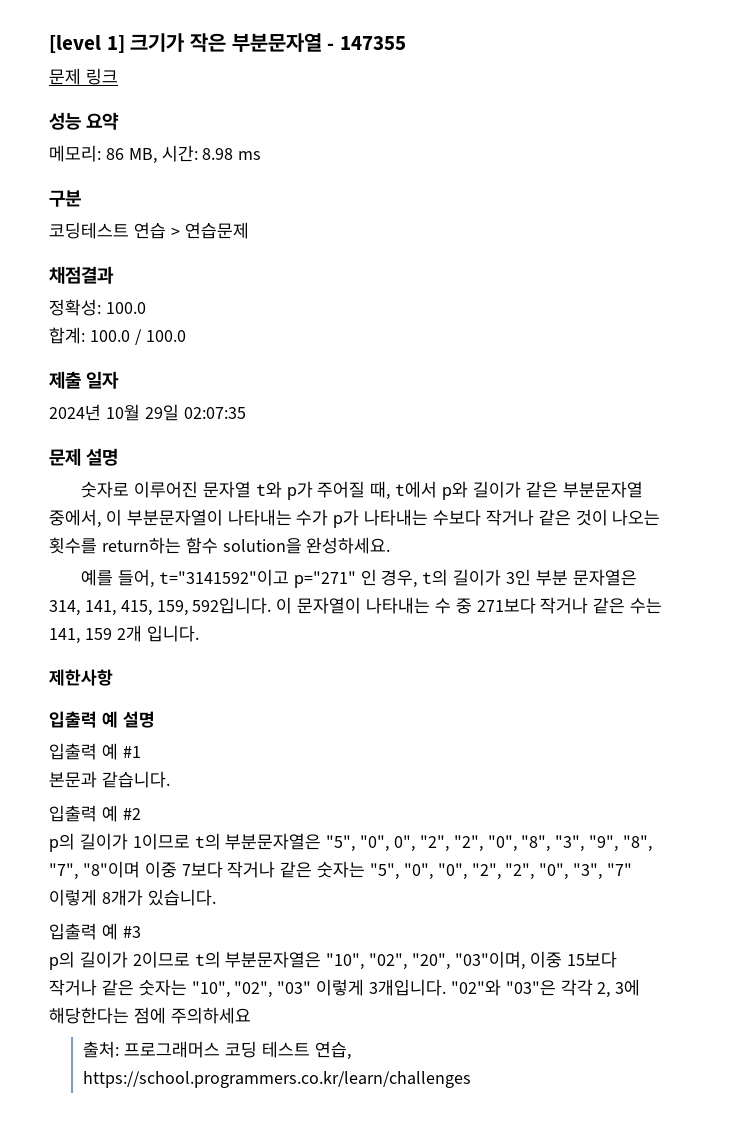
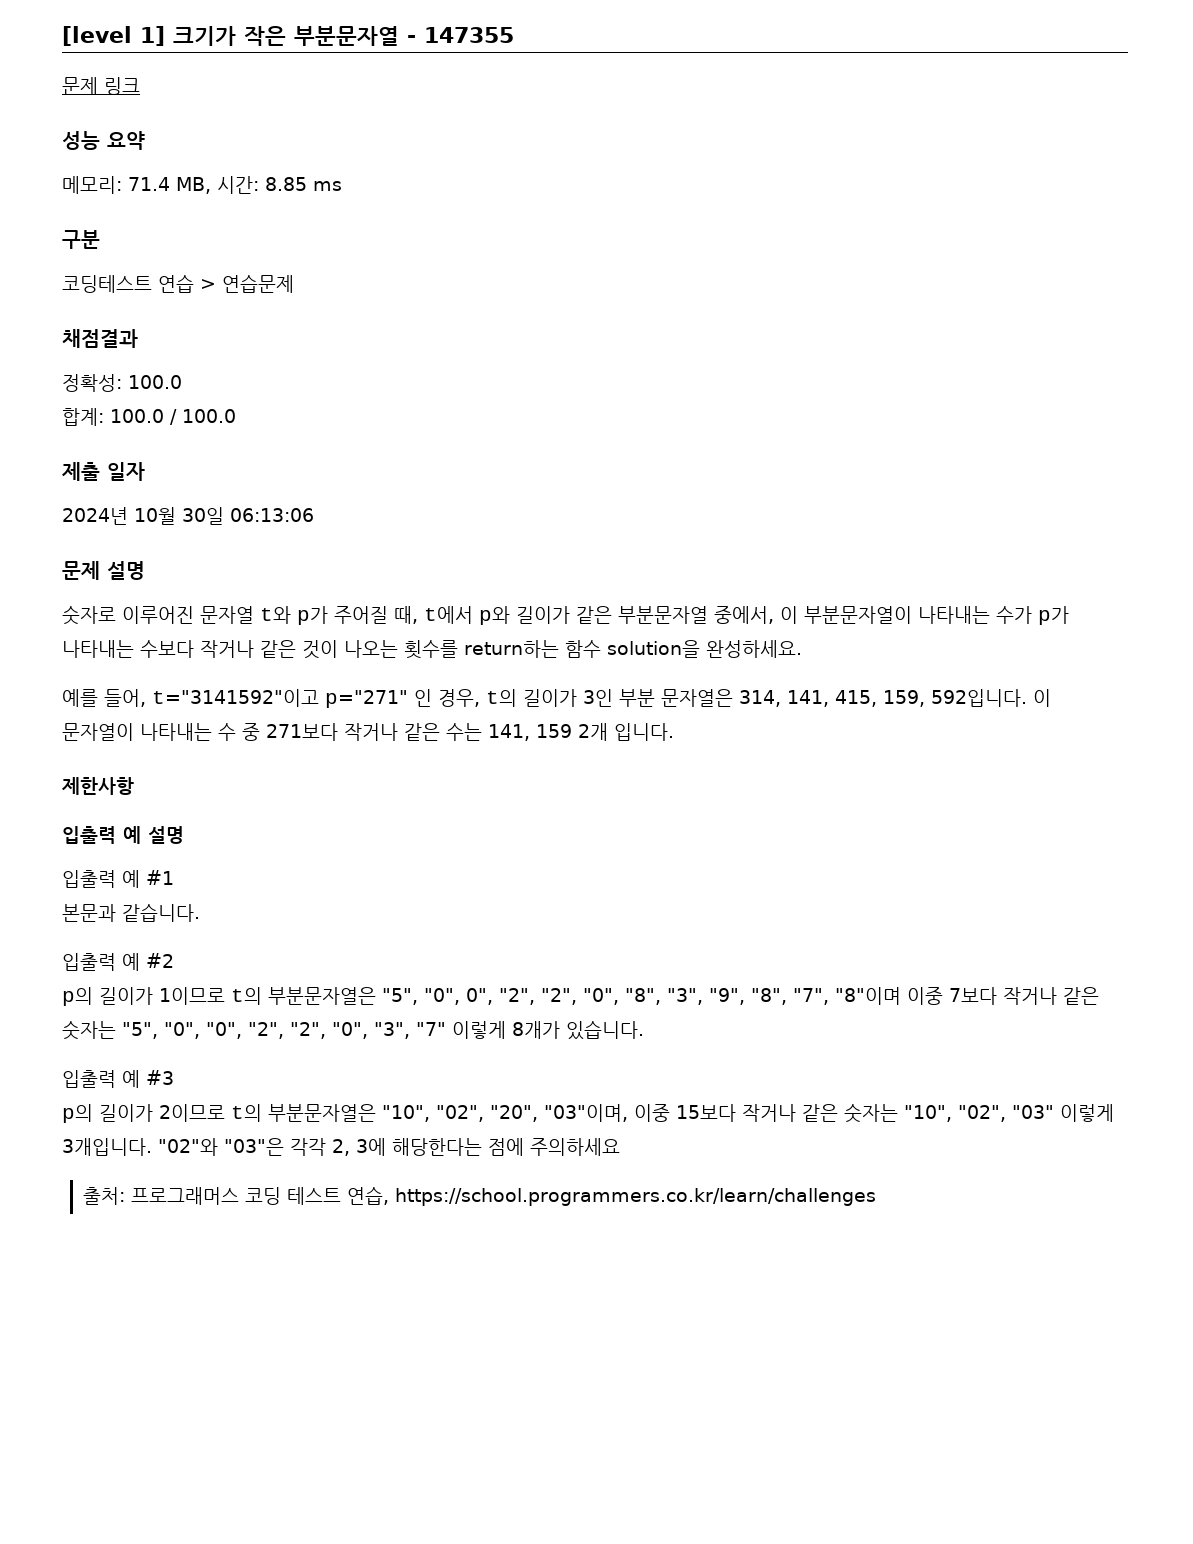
[105,148,124,160] 86 -> [128,177,170,191] 71.4
[202,148,234,160] 8.98 -> [265,177,307,191] 8.85
[144,404,246,421] 29일 02:07:35 -> [182,507,314,525] 30일 06:13:06

